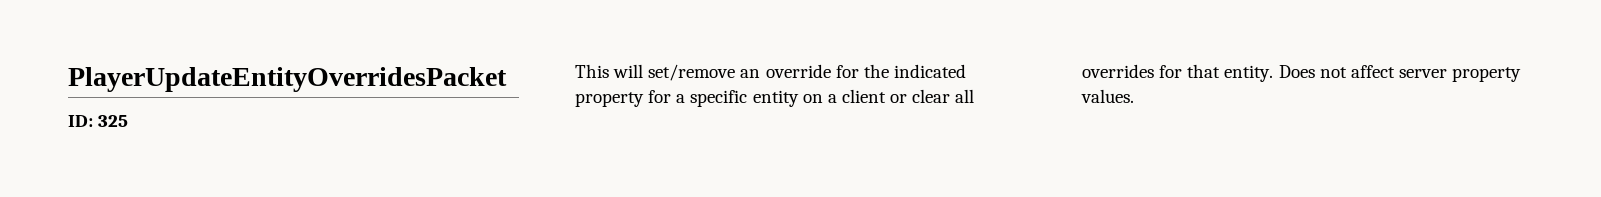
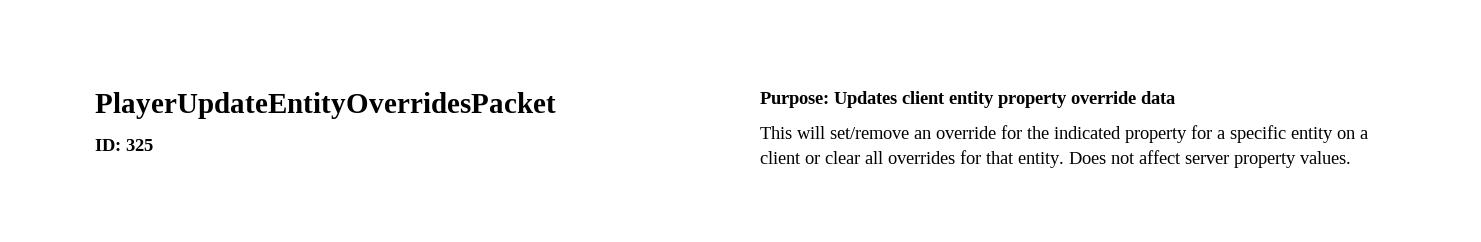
(129, 121) none -> [760,91,1175,108] // Purpose: Updates client entity property override data

